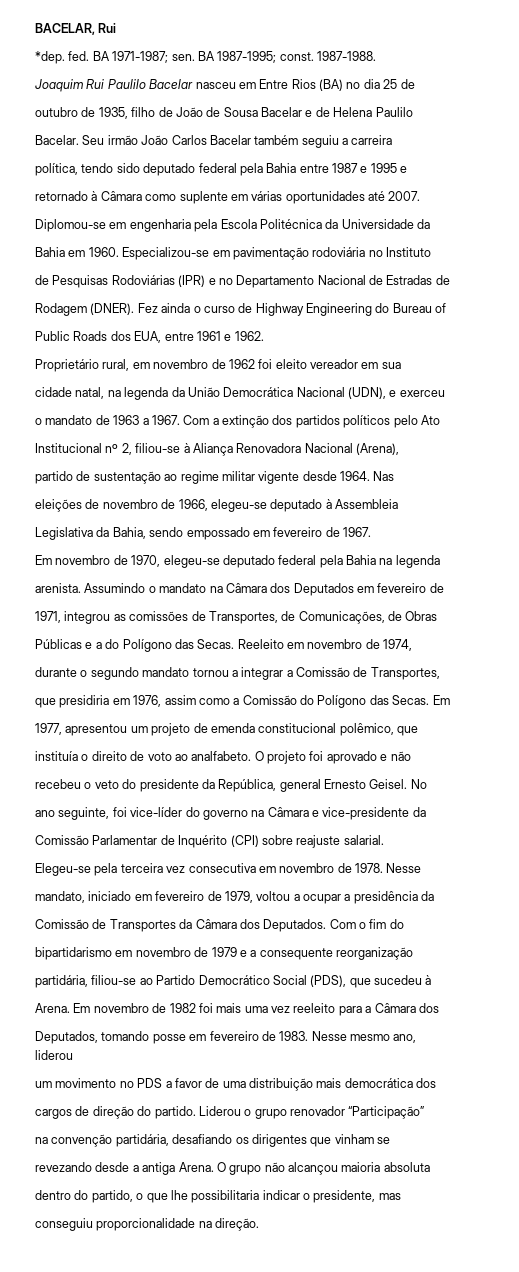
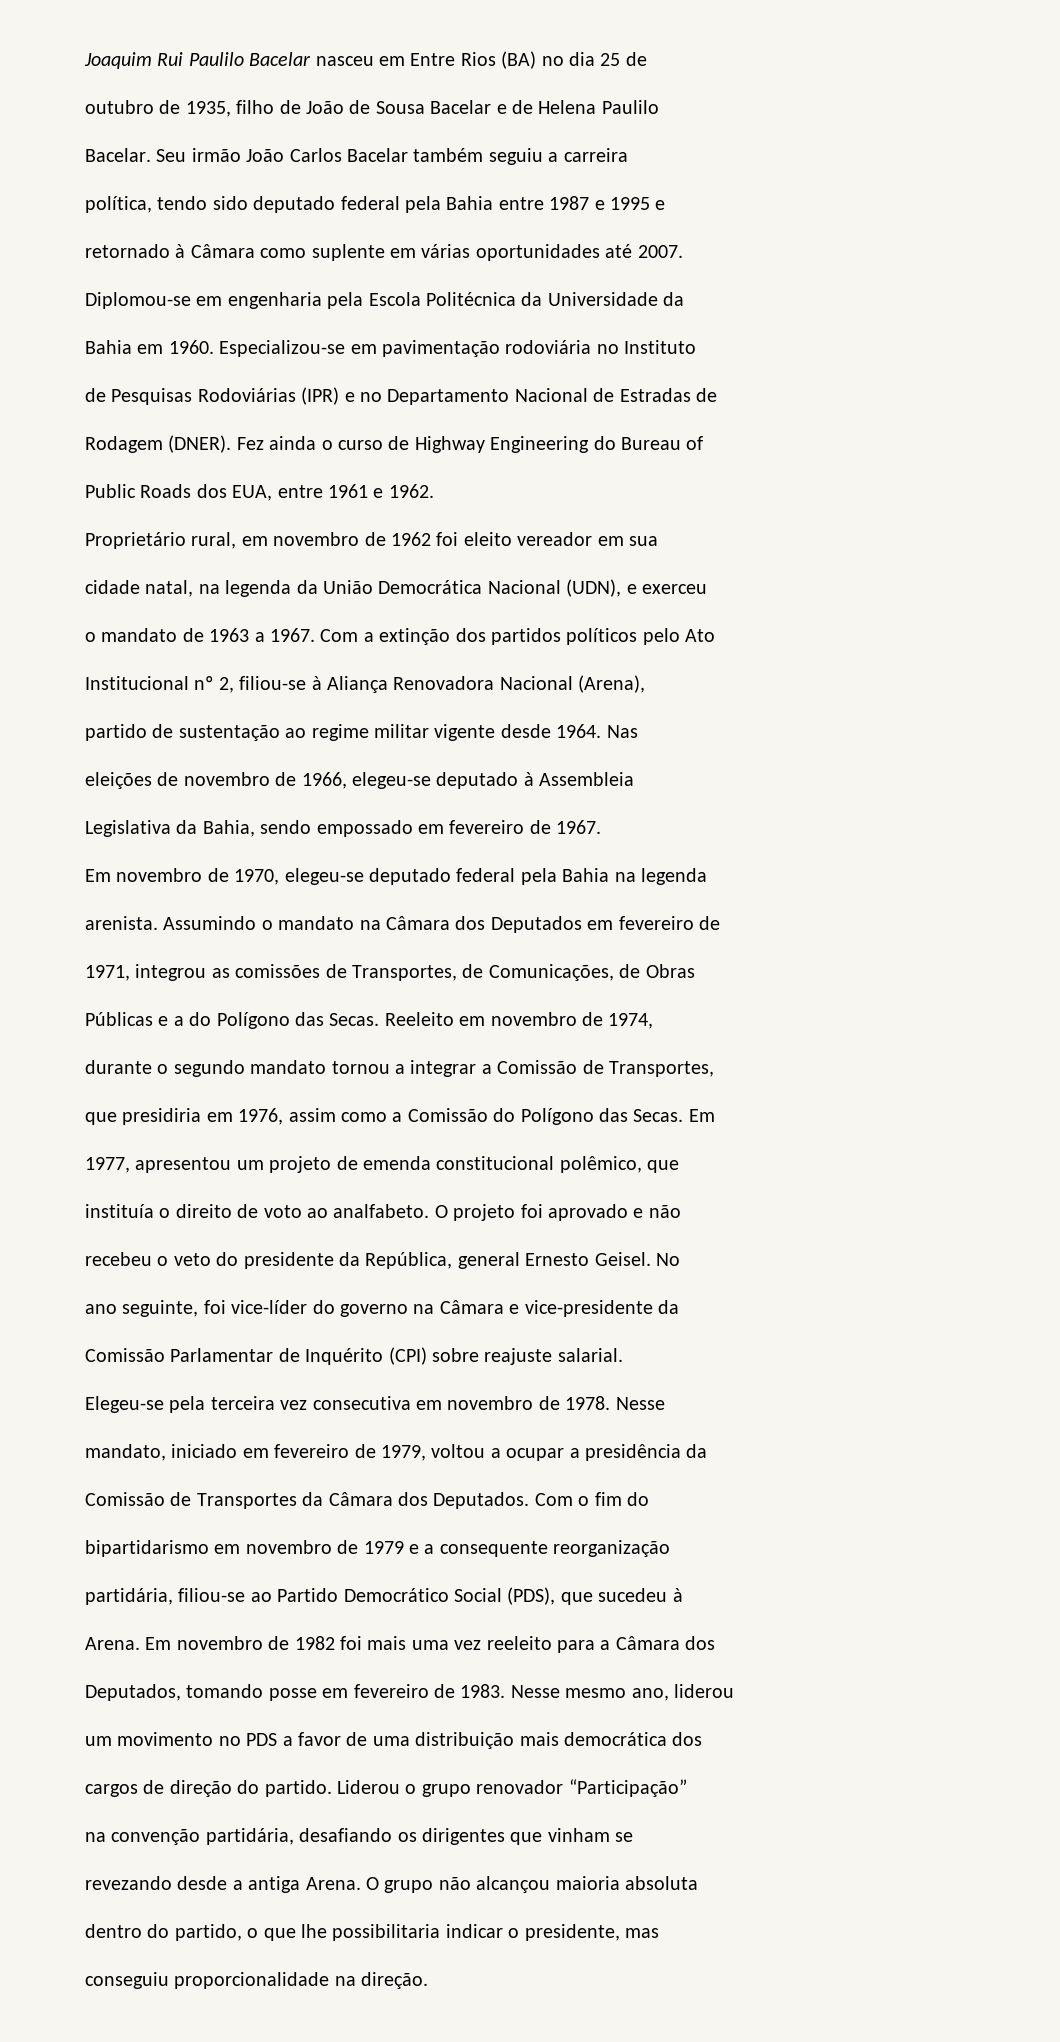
[35,23,117,35] [35,51,376,64] BACELAR, Rui // *dep. fed. BA 1971-1987; sen. BA 1987-1995; const. 1987-1988. // -> (84, 60) none

